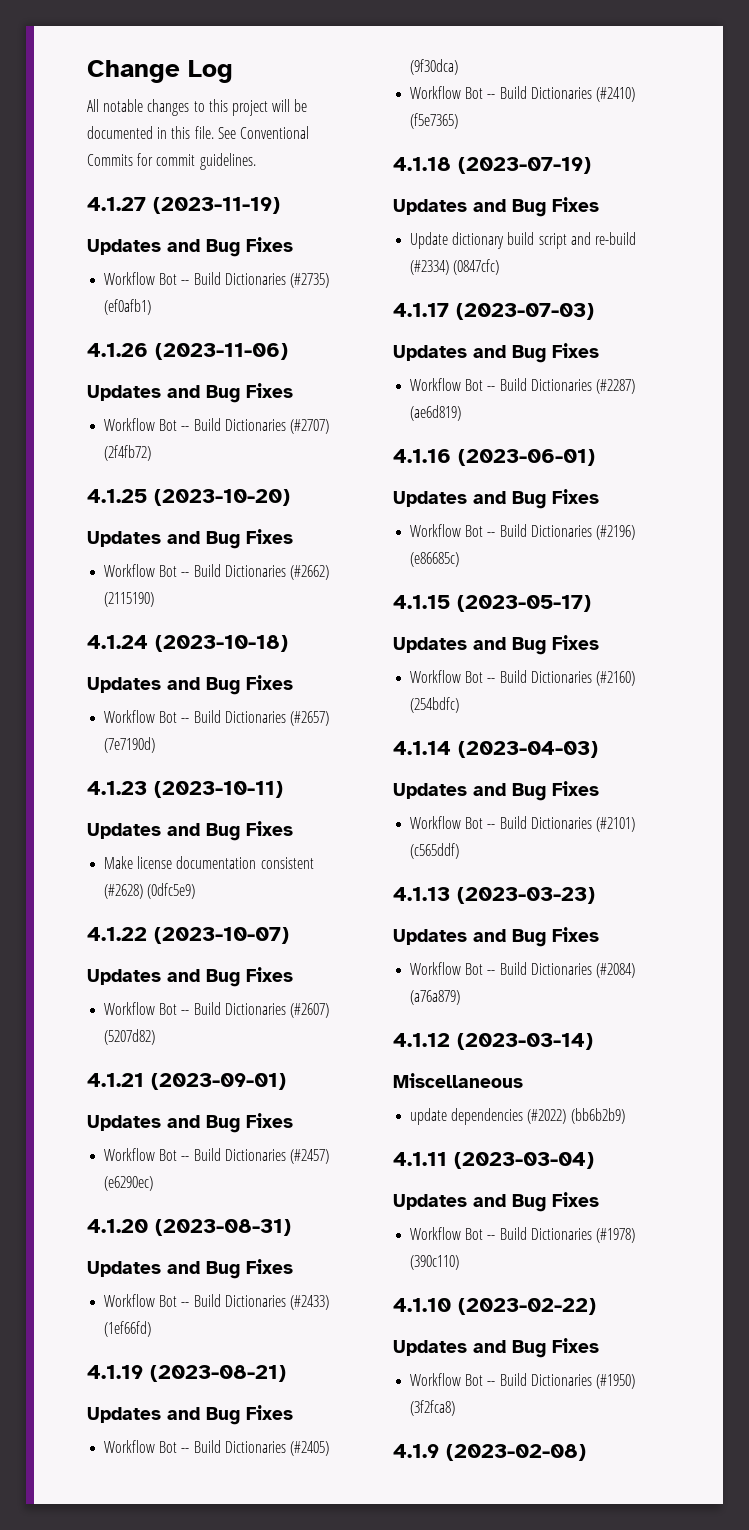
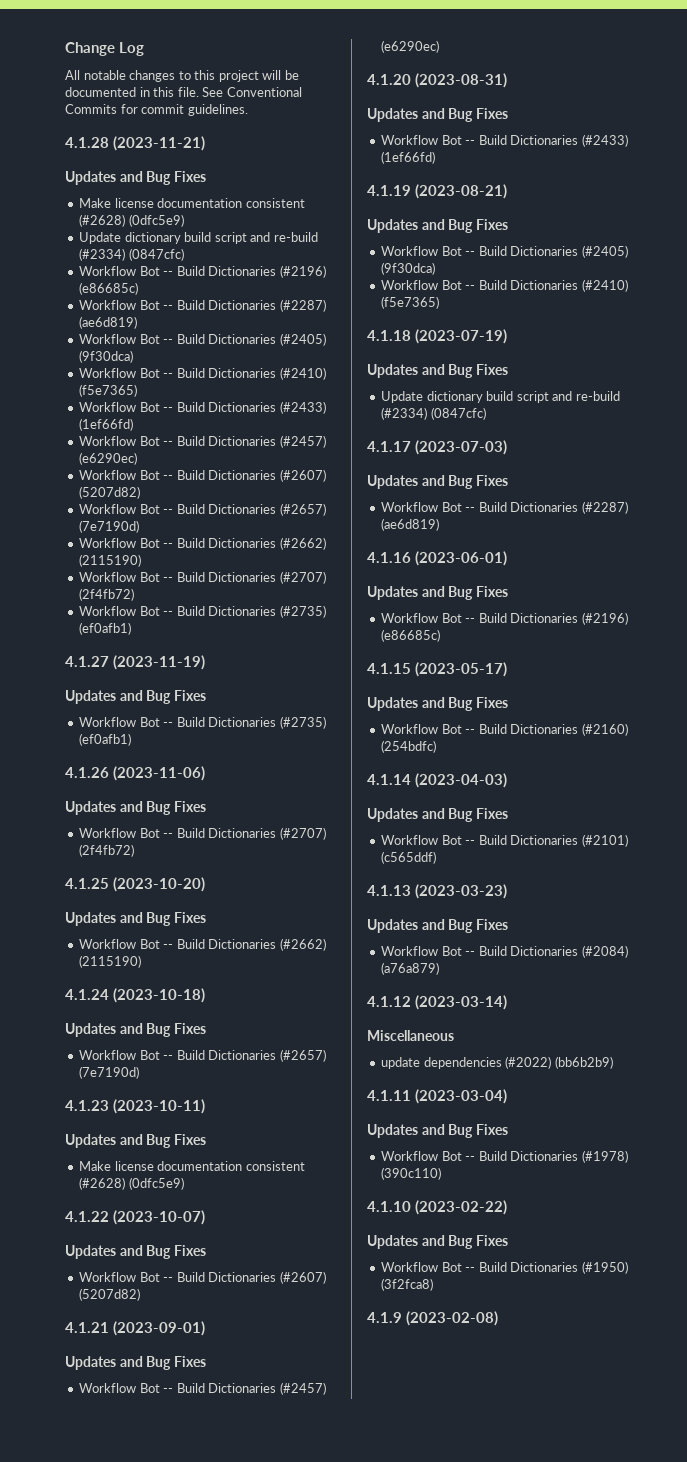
(256, 161) none -> [65,136,205,151] [65,171,206,185] [79,198,305,208] [79,214,184,227] [79,232,318,244] [79,248,184,261] [79,265,326,278] [79,282,139,295] [79,299,326,312] [79,316,138,329] [79,333,326,346] [79,350,134,363] [79,367,326,380] [79,384,138,397] [79,401,326,414] [79,418,134,431] [79,435,326,448] [79,452,138,465] [79,469,326,482] [79,486,141,499] [79,503,326,516] [79,520,140,533] [79,537,326,550] [79,554,142,567] [79,571,326,584] [79,588,135,601] [79,605,326,618] [79,622,132,635] // 4.1.28 (2023-11-21) // Updates and Bug Fixes // Make license documentation consistent (#2628) (0dfc5e9) // Update dictionary build script and re-build (#2334) (0847cfc) // Workflow Bot -- Build Dictionaries (#2196) (e86685c) // Workflow Bot -- Build Dictionaries (#2287) (ae6d819) // Workflow Bot -- Build Dictionaries (#2405) (9f30dca) // Workflow Bot -- Build Dictionaries (#2410) (f5e7365) // Workflow Bot -- Build Dictionaries (#2433) (1ef66fd) // Workflow Bot -- Build Dictionaries (#2457) (e6290ec) // Workflow Bot -- Build Dictionaries (#2607) (5207d82) // Workflow Bot -- Build Dictionaries (#2657) (7e7190d) // Workflow Bot -- Build Dictionaries (#2662) (2115190) // Workflow Bot -- Build Dictionaries (#2707) (2f4fb72) // Workflow Bot -- Build Dictionaries (#2735) (ef0afb1)

